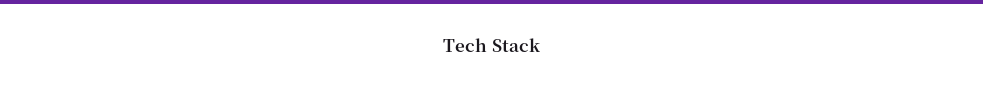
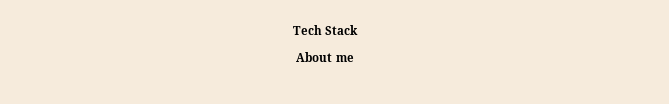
(540, 45) none -> [296,52,354,62] // About me

